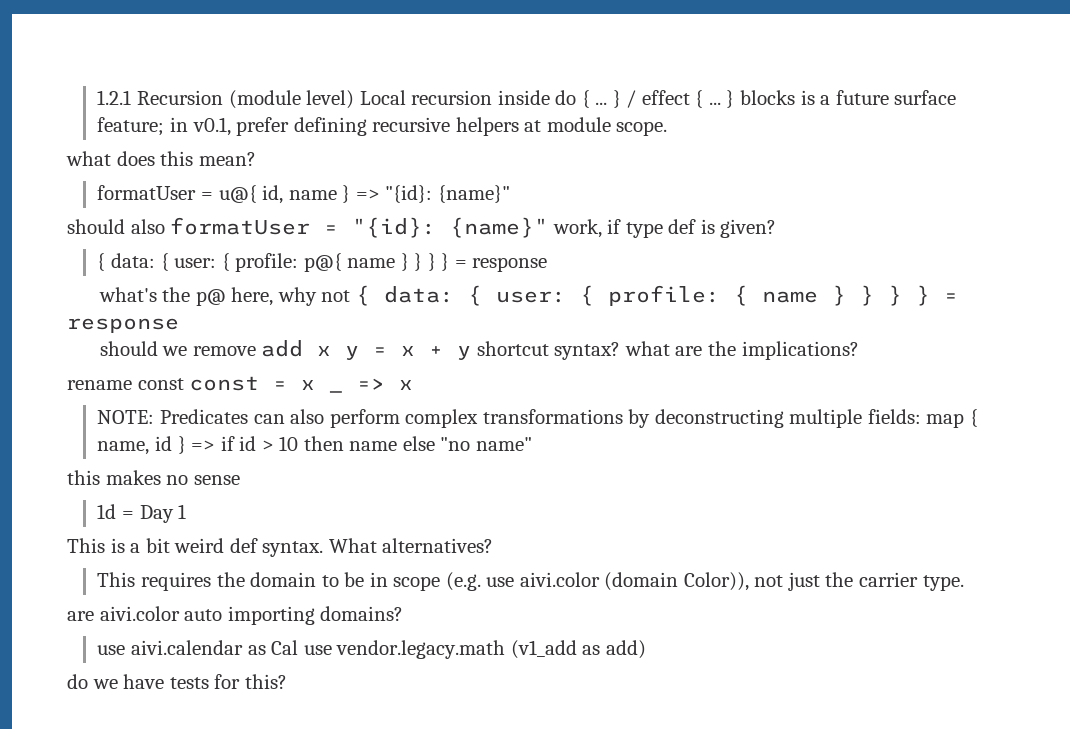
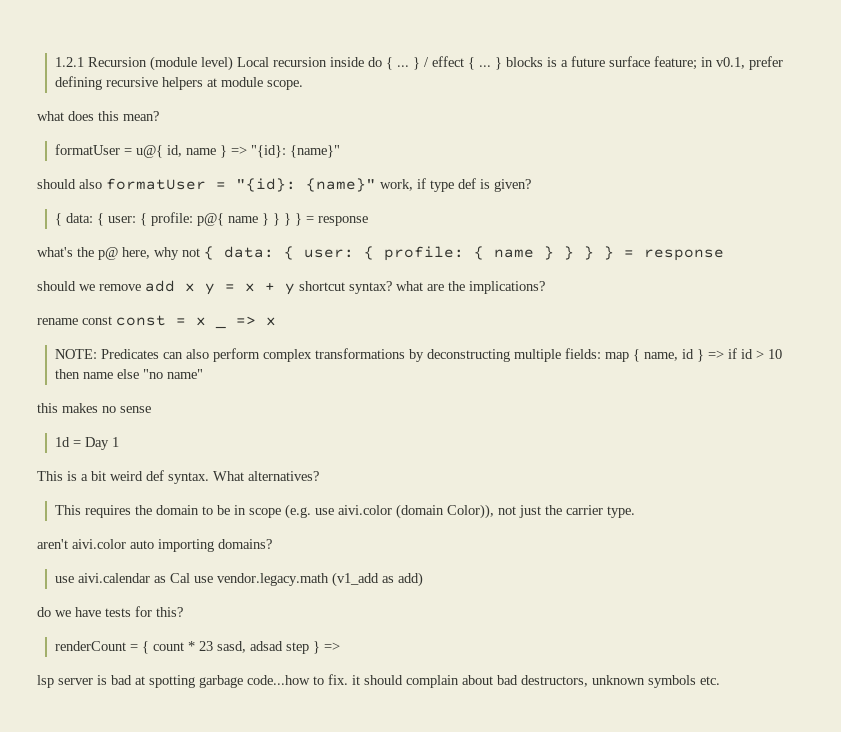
[67,611,94,621] are -> [37,539,68,549] aren't
(287, 681) none -> [55,641,341,654] [37,674,720,688] // renderCount = { count * 23 sasd, adsad step } => // lsp server is bad at spotting garbage code...how to fix. it should complain about bad destructors, unknown symbols etc.

